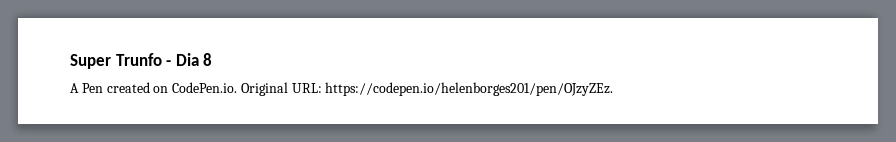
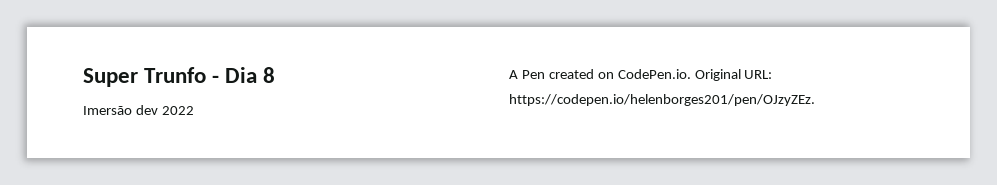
(213, 59) none -> [83,105,194,115] // Imersão dev 2022

